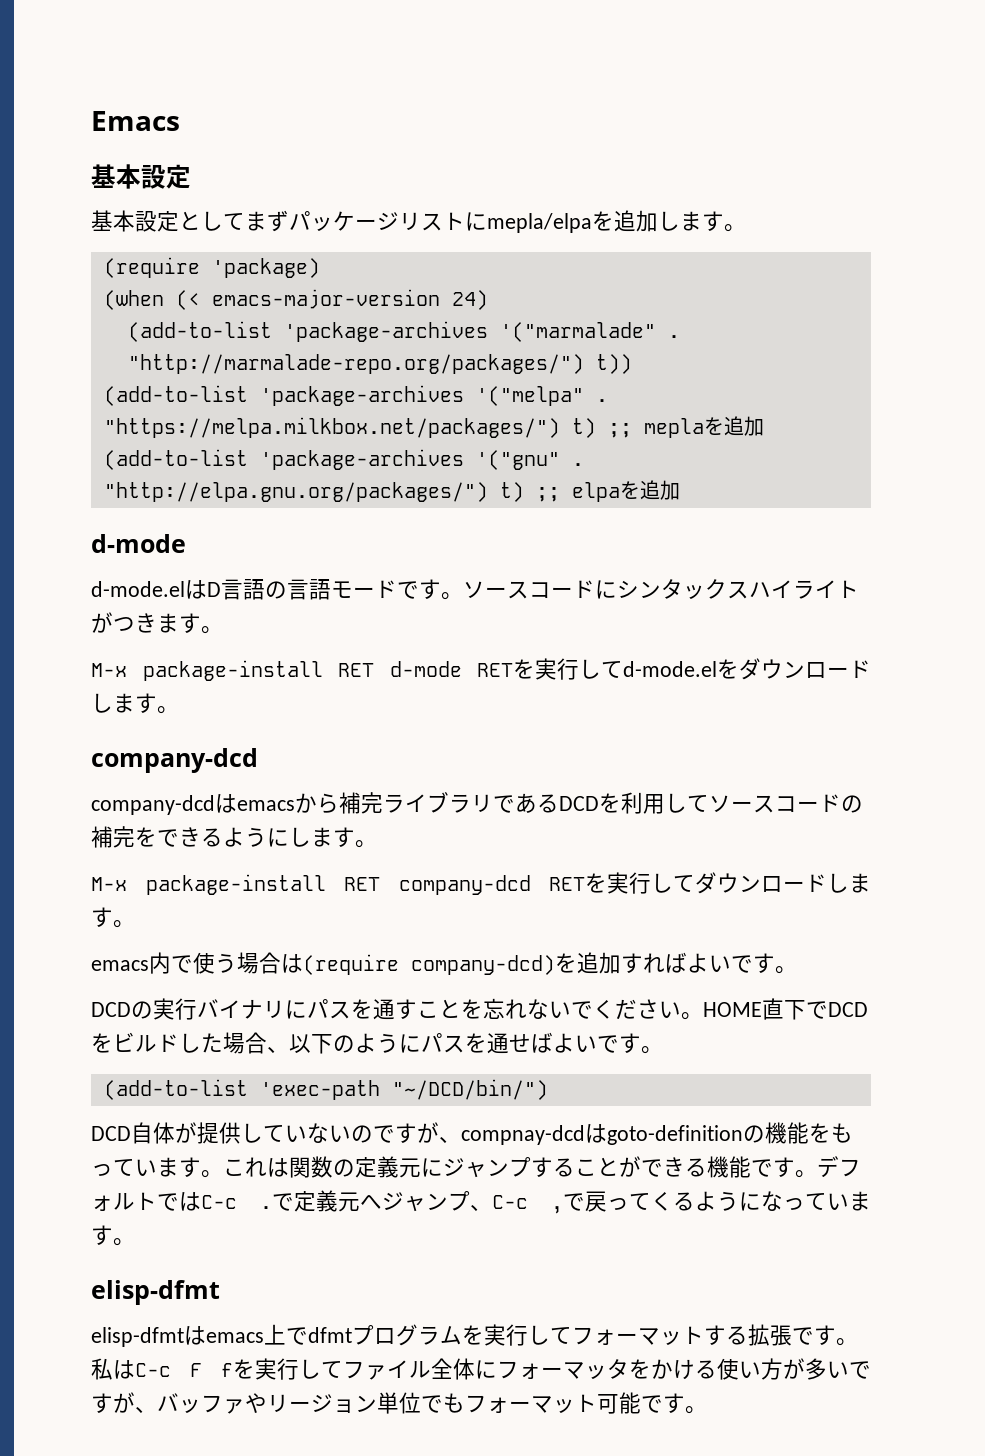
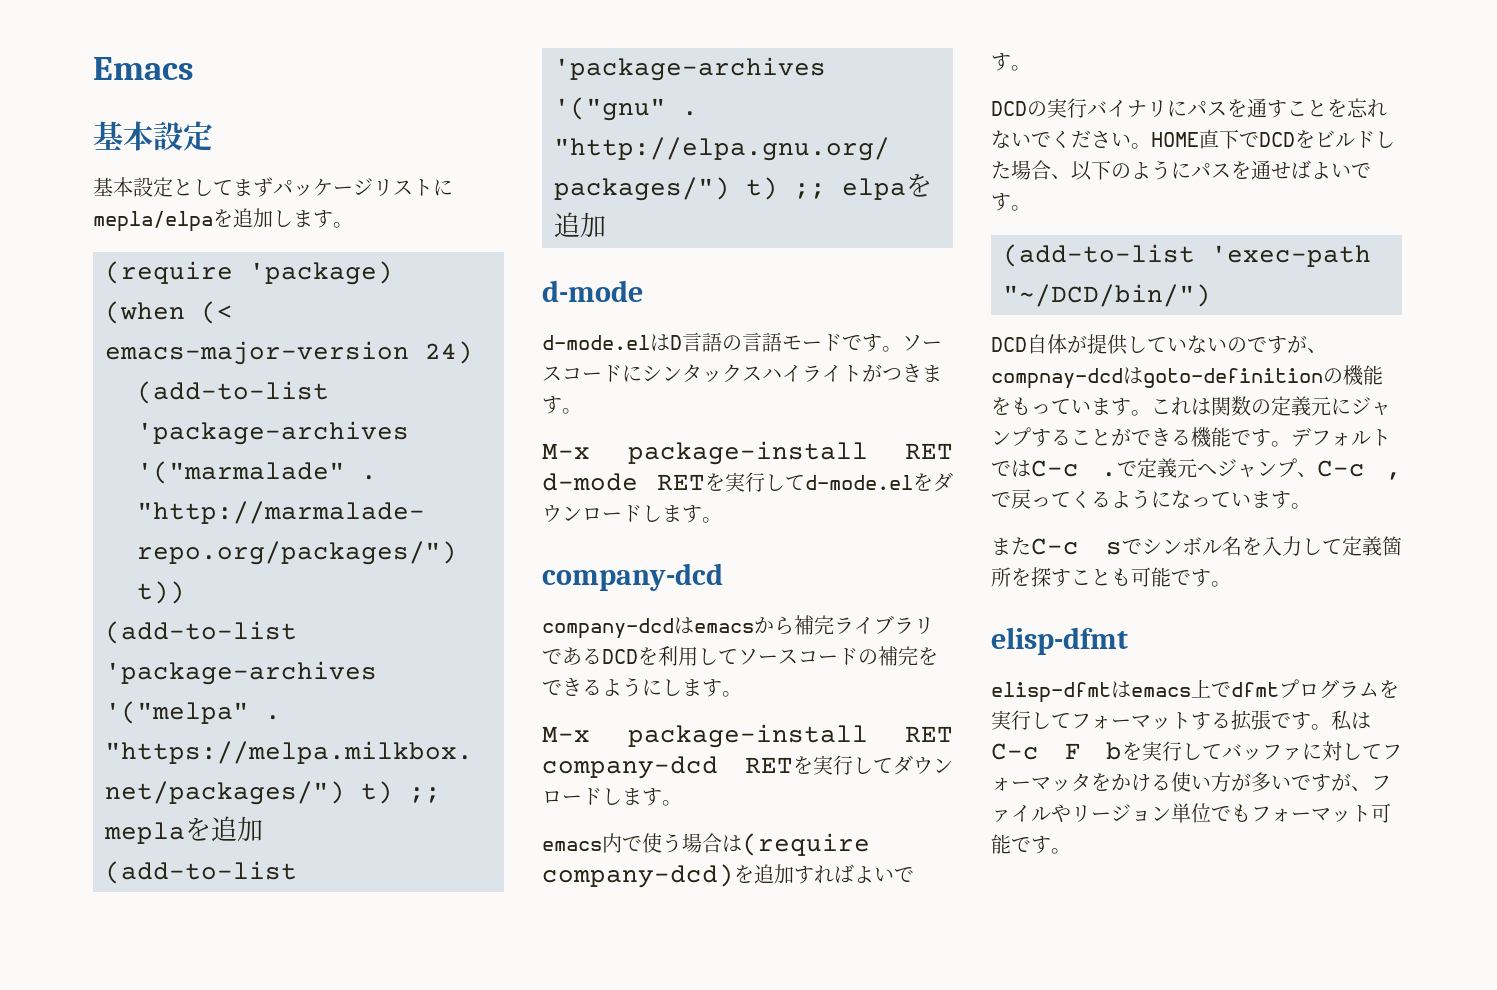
(135, 1242) none -> [991,536,1402,556] [991,567,1231,587] // またC-c sでシンボル名を入力して定義箇所を探すことも可能です。
[221,1358,497,1380] fを実行してファイル全体に -> [1106,741,1382,761] bを実行してバッファに対して
[157,1393,245,1414] バッファ -> [1371,775,1391,791] [991,805,1051,823] ファイル

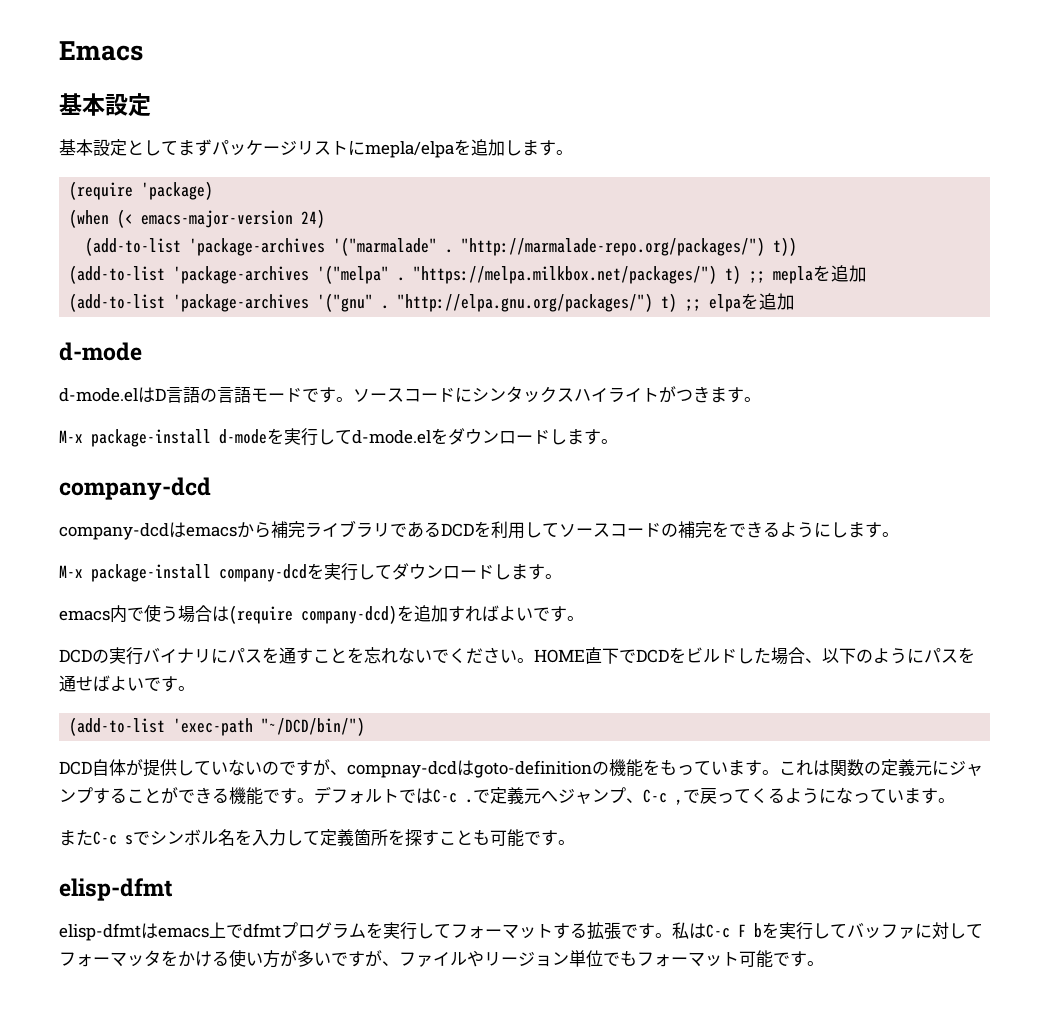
[905,443,953,459] [542,473,705,491] RET d-mode RET -> [219,429,267,444] d-mode
[905,726,953,742] [542,756,793,779] RET company-dcd RET -> [219,564,307,582] company-dcd

